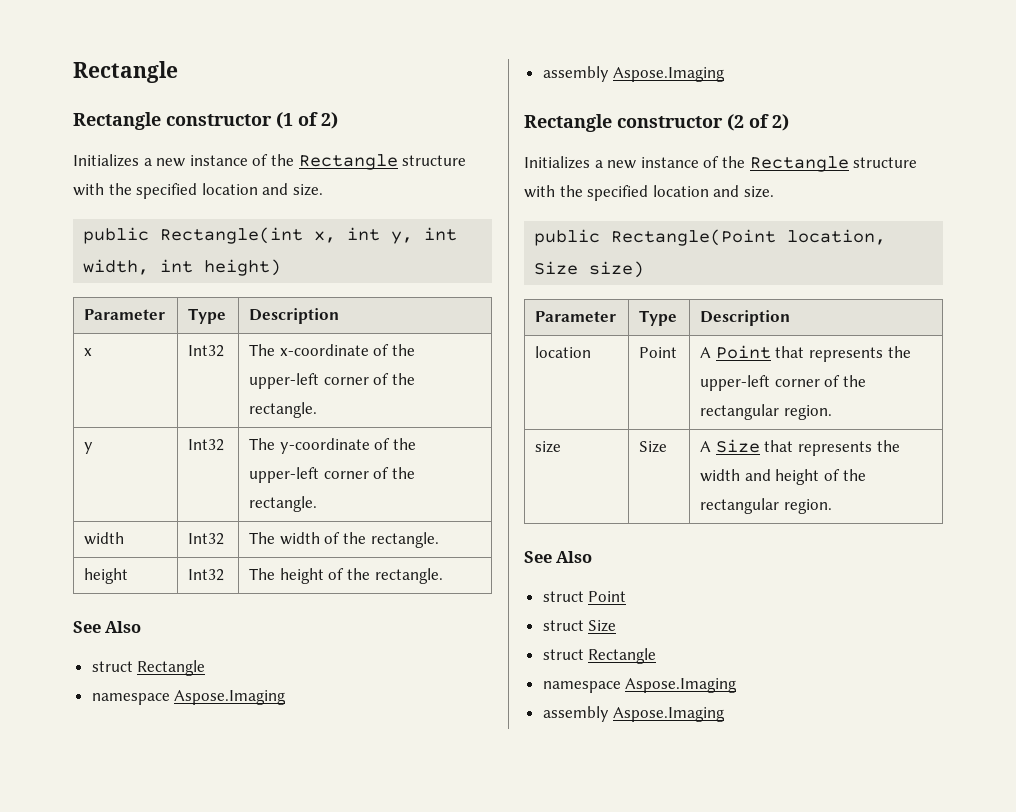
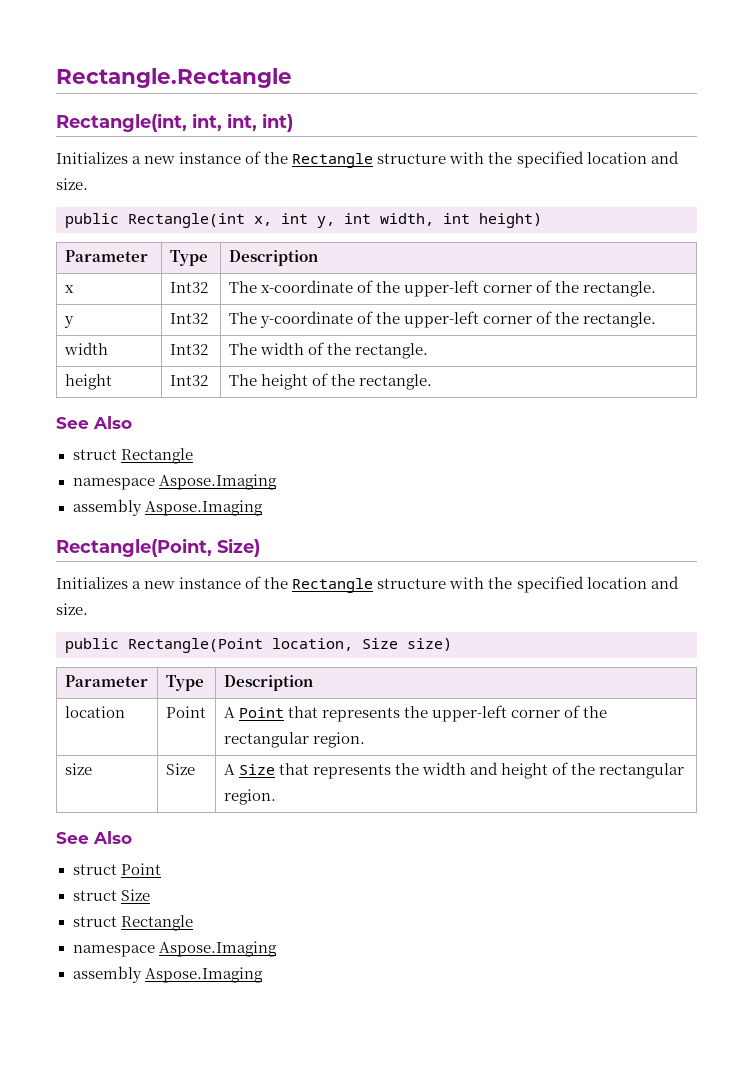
[73,61,178,83] [73,112,338,130] Rectangle // Rectangle constructor (1 of 2) -> [56,68,292,88] [56,113,293,132] Rectangle.Rectangle // Rectangle(int, int, int, int)
[524,114,789,132] Rectangle constructor (2 of 2) -> [56,538,260,557] Rectangle(Point, Size)

